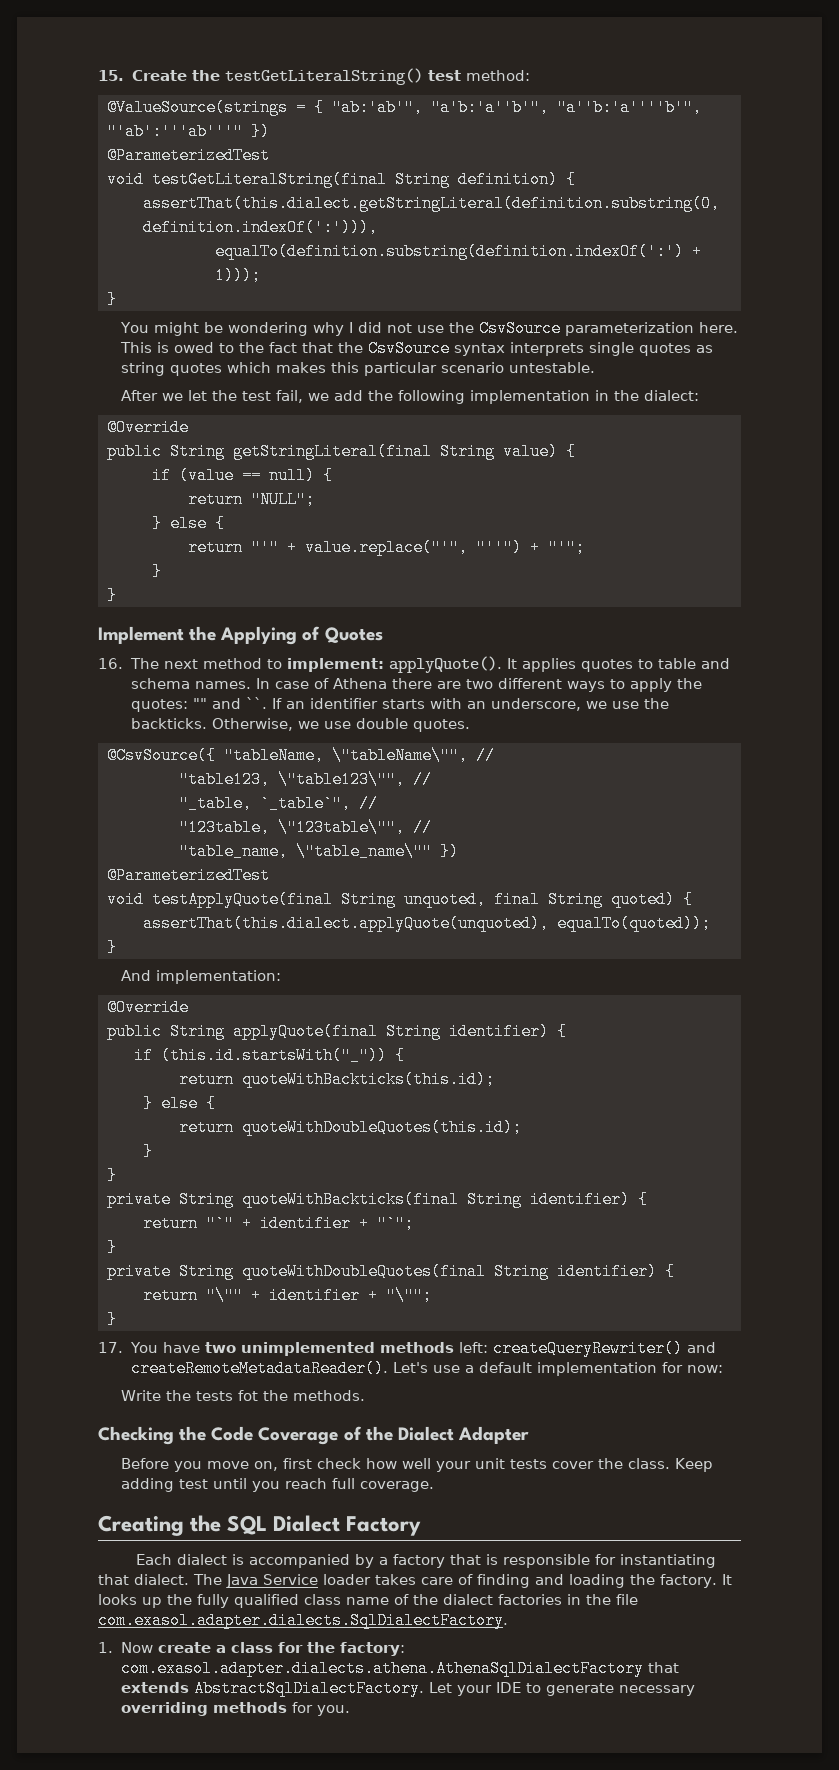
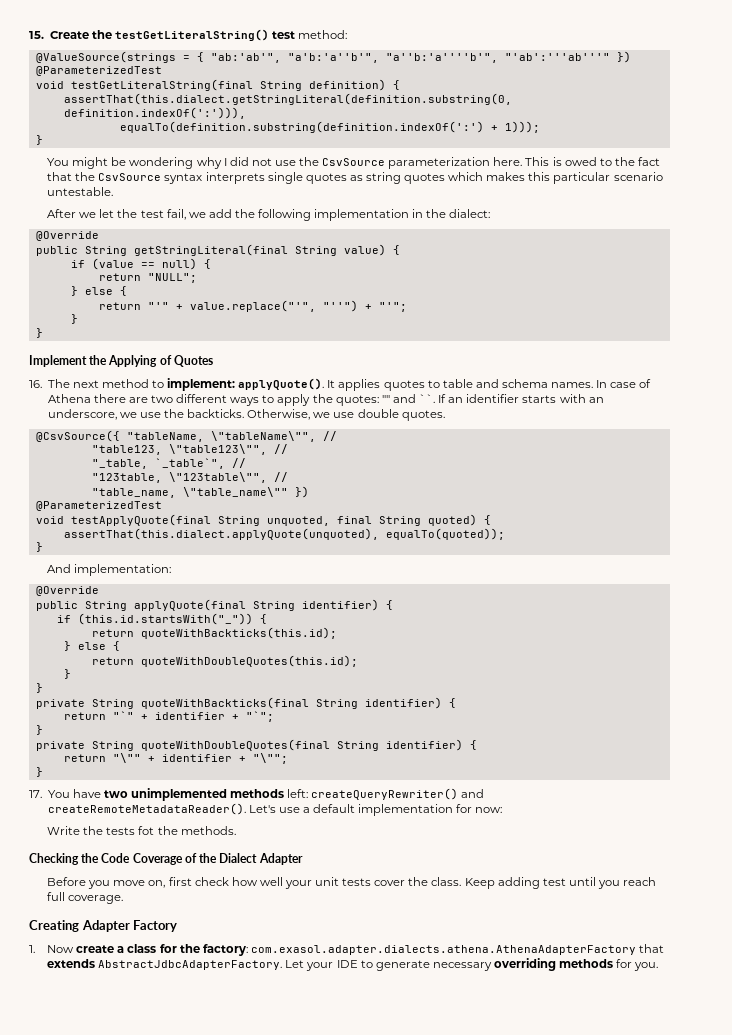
[190,1515,422,1536] [136,1554,717,1568] [98,1574,732,1588] [98,1594,638,1608] [98,1612,508,1629] the SQL Dialect Factory // Each dialect is accompanied by a factory that is responsible for instantiating that dialect. The Java Service loader takes care of finding and loading the factory. It looks up the fully qualified class name of the dialect factories in the file com.exasol.adapter.dialects.SqlDialectFactory. -> [81,920,178,932] Adapter Factory
[120,1660,644,1677] com.exasol.adapter.dialects.athena.AthenaSqlDialectFactory -> [250,945,636,955] com.exasol.adapter.dialects.athena.AthenaAdapterFactory
[193,1680,424,1697] AbstractSqlDialectFactory. -> [98,960,283,970] AbstractJdbcAdapterFactory.

